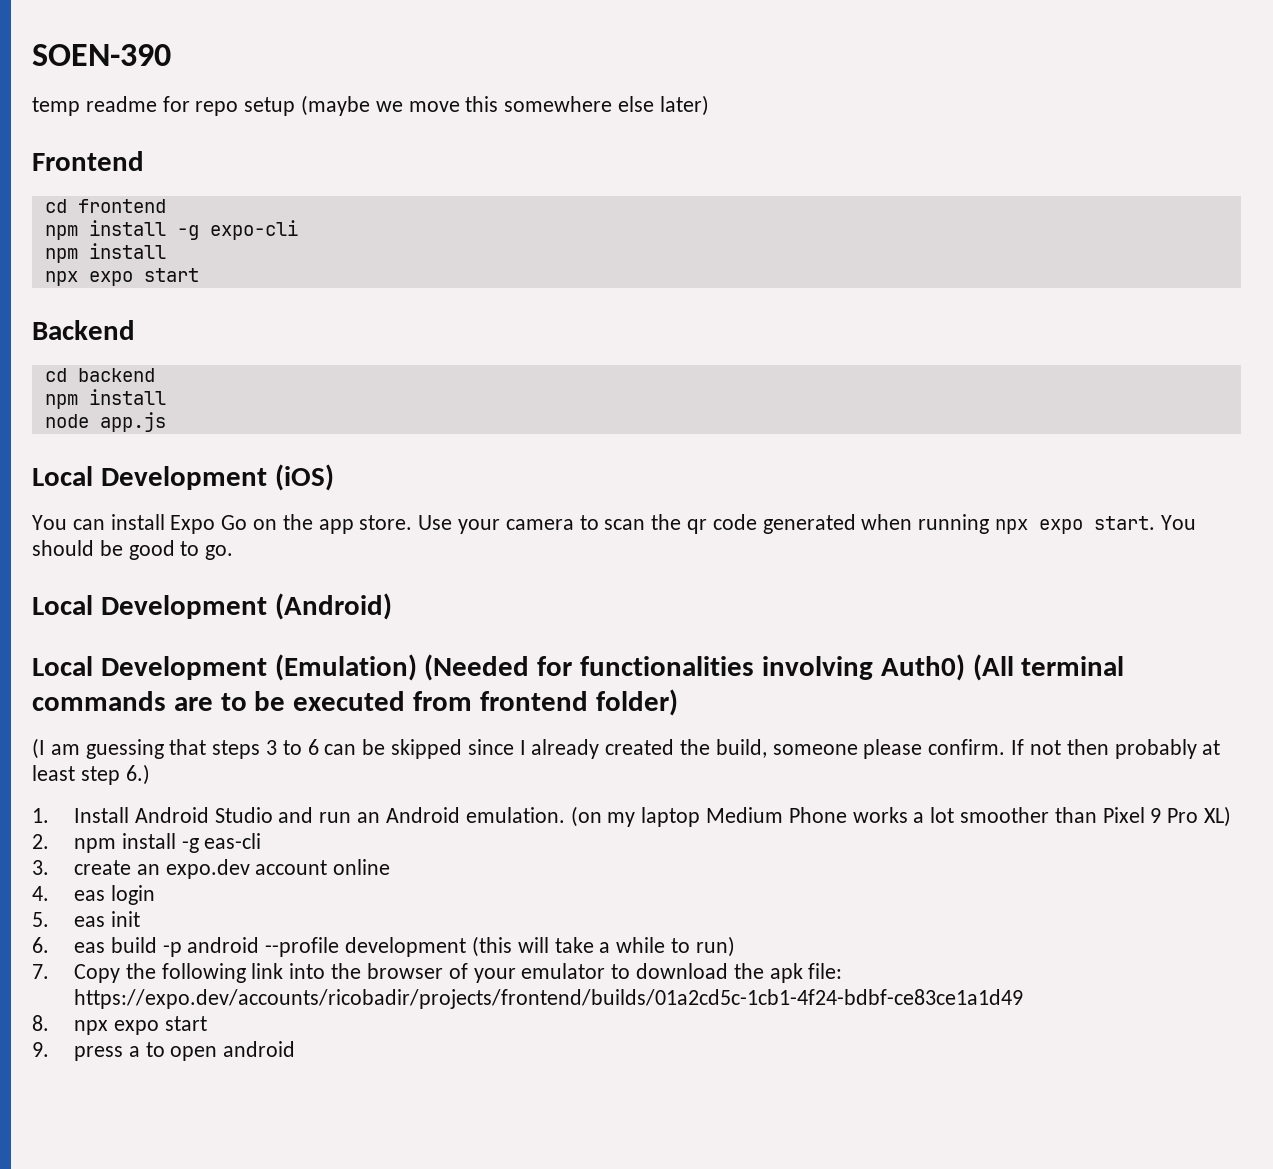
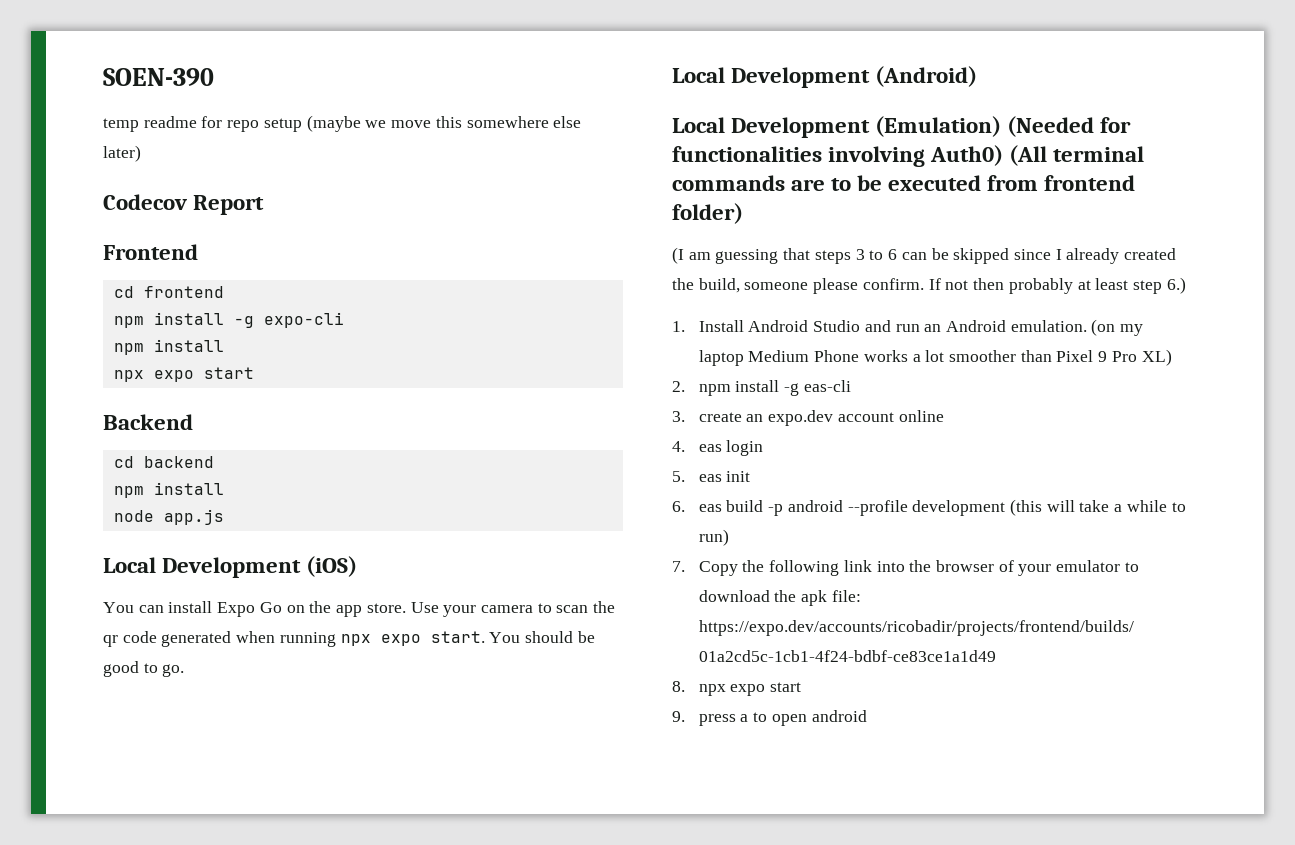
(709, 105) none -> [103,194,265,215] // Codecov Report

